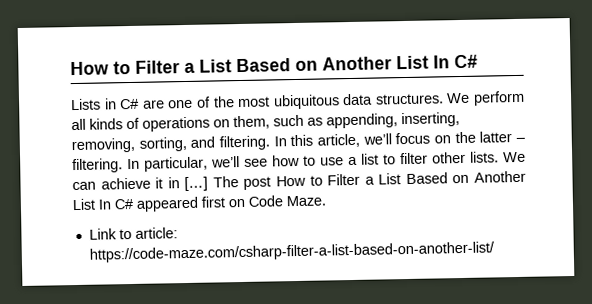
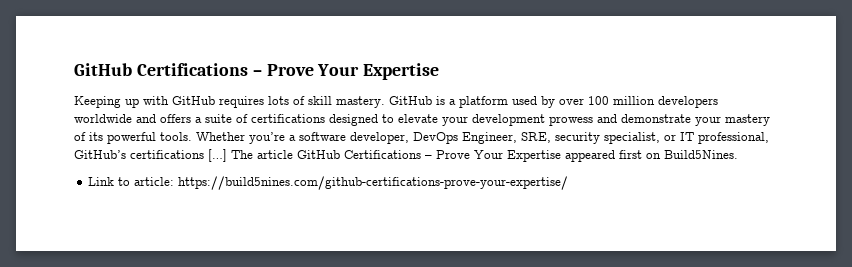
[70,54,478,76] [71,90,525,111] [71,112,460,132] [71,131,527,154] [72,151,526,174] [72,170,526,192] [72,198,134,211] How to Filter a List Based on Another List In C# // Lists in C# are one of the most ubiquitous data structures. We perform all kinds of operations on them, such as appending, inserting, removing, sorting, and filtering. In this article, we’ll focus on the latter – filtering. In particular, we’ll see how to use a list to filter other lists. We can achieve it in […] The post How to Filter a List Based on Another List In C# -> [74,63,440,80] [74,96,718,108] [74,114,770,126] [74,132,769,144] [74,149,561,162] GitHub Certifications – Prove Your Expertise // Keeping up with GitHub requires lots of skill mastery. GitHub is a platform used by over 100 million developers worldwide and offers a suite of certifications designed to elevate your development prowess and demonstrate your mastery of its powerful tools. Whether you’re a software developer, DevOps Engineer, SRE, security specialist, or IT professional, GitHub’s certifications […] The article GitHub Certifications – Prove Your Expertise
[248,195,326,207] Code Maze. -> [664,150,738,159] Build5Nines.
[88,241,495,263] https://code-maze.com/csharp-filter-a-list-based-on-another-list/ -> [178,176,569,190] https://build5nines.com/github-certifications-prove-your-expertise/

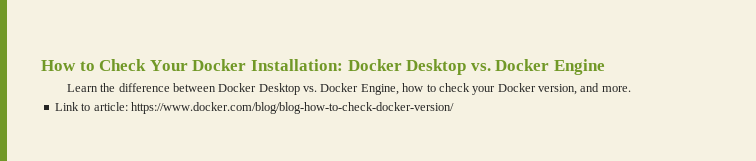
[74,63,440,80] [74,96,718,108] [74,114,770,126] [74,132,769,144] [74,149,738,162] GitHub Certifications – Prove Your Expertise // Keeping up with GitHub requires lots of skill mastery. GitHub is a platform used by over 100 million developers worldwide and offers a suite of certifications designed to elevate your development prowess and demonstrate your mastery of its powerful tools. Whether you’re a software developer, DevOps Engineer, SRE, security specialist, or IT professional, GitHub’s certifications […] The article GitHub Certifications – Prove Your Expertise appeared first on Build5Nines. -> [41,59,605,75] [66,83,631,95] How to Check Your Docker Installation: Docker Desktop vs. Docker Engine // Learn the difference between Docker Desktop vs. Docker Engine, how to check your Docker version, and more.
[178,176,569,190] https://build5nines.com/github-certifications-prove-your-expertise/ -> [130,102,454,114] https://www.docker.com/blog/blog-how-to-check-docker-version/

